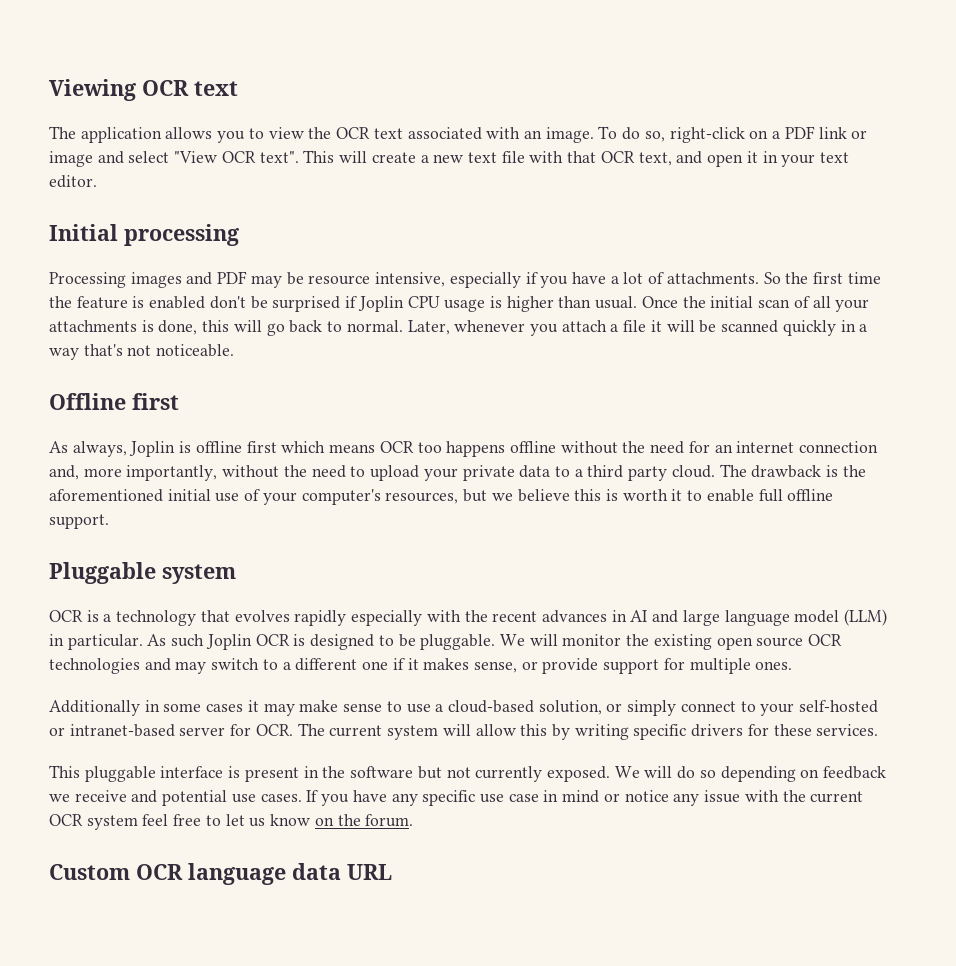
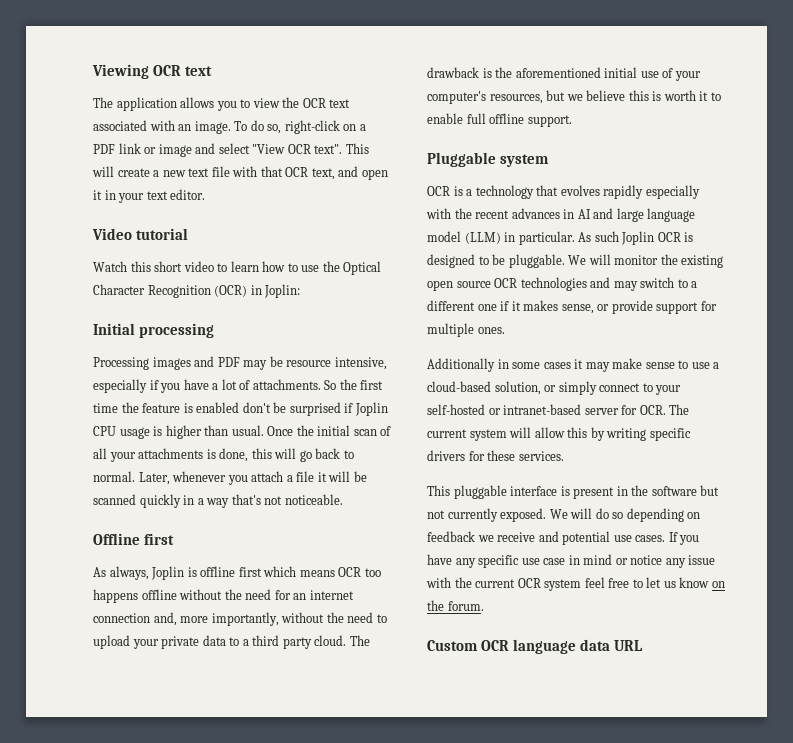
(97, 181) none -> [92,228,188,240] [93,261,382,275] [93,284,301,298] // Video tutorial // Watch this short video to learn how to use the Optical Character Recognition (OCR) in Joplin:

